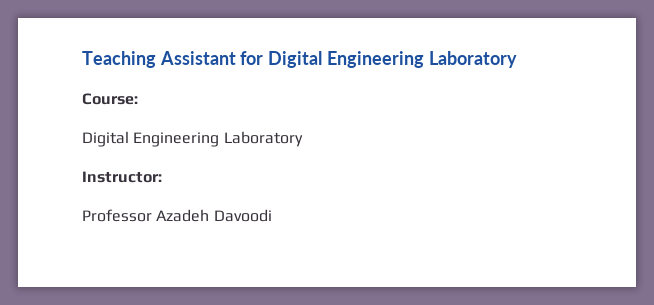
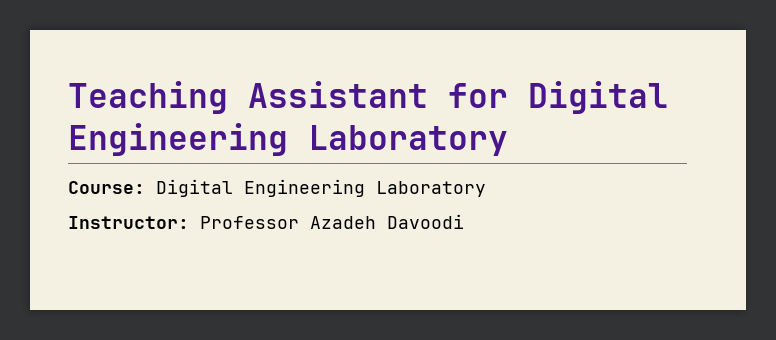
(138, 99) // -> (145, 187) none
(162, 177) // -> (189, 222) none

